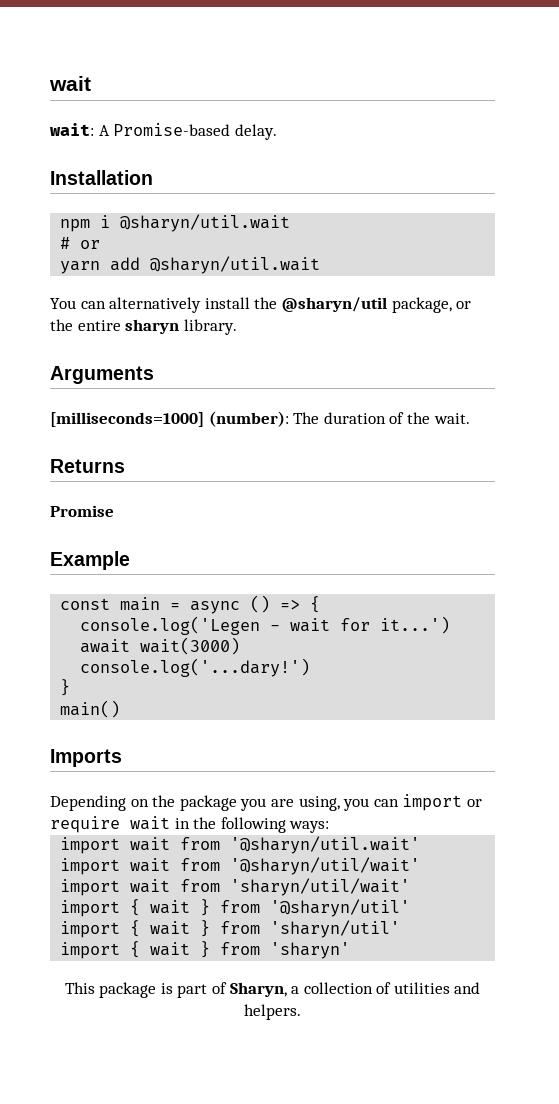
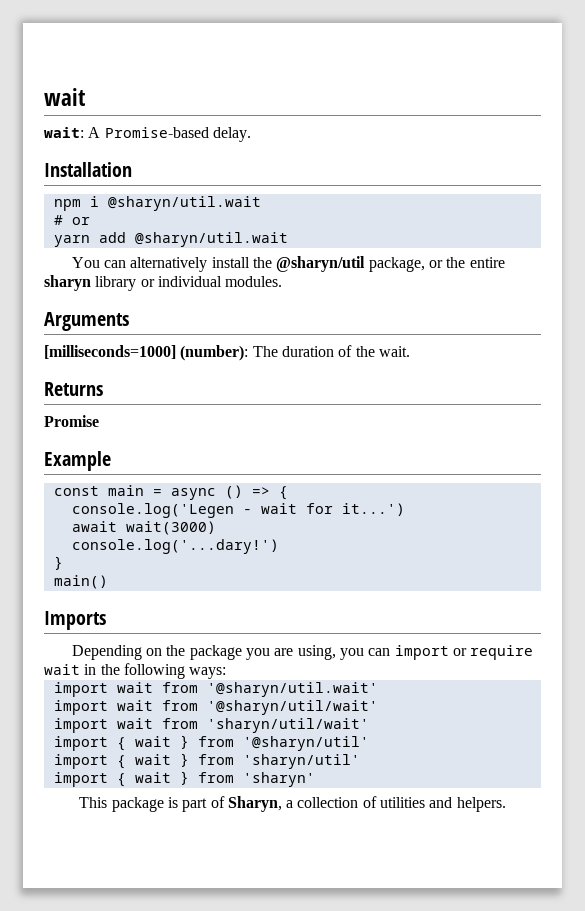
[183,319,237,335] library. -> [95,276,283,291] library or individual modules.

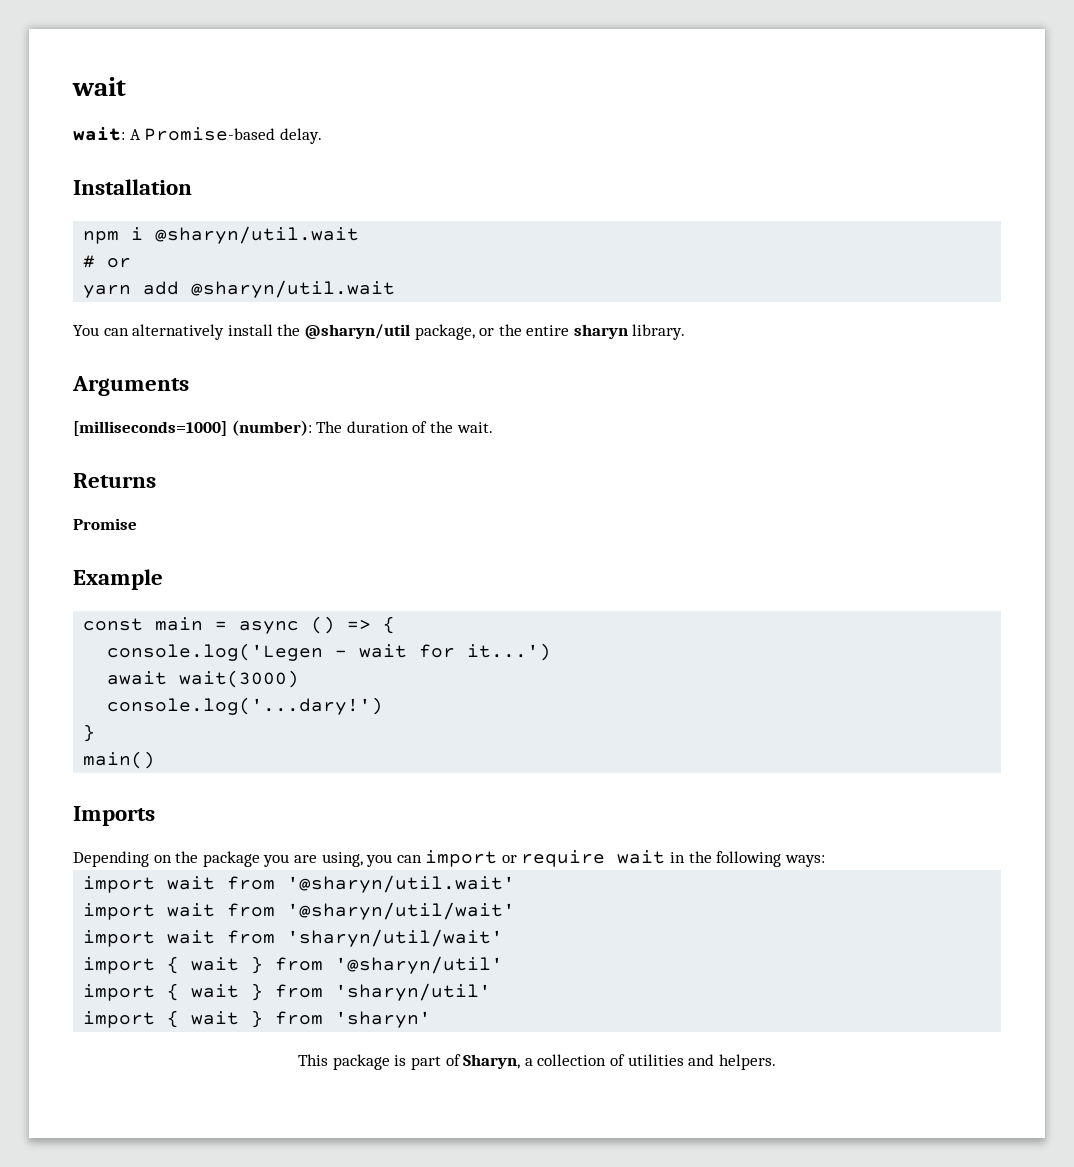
[95,276,283,291] library or individual modules. -> [632,324,686,340] library.

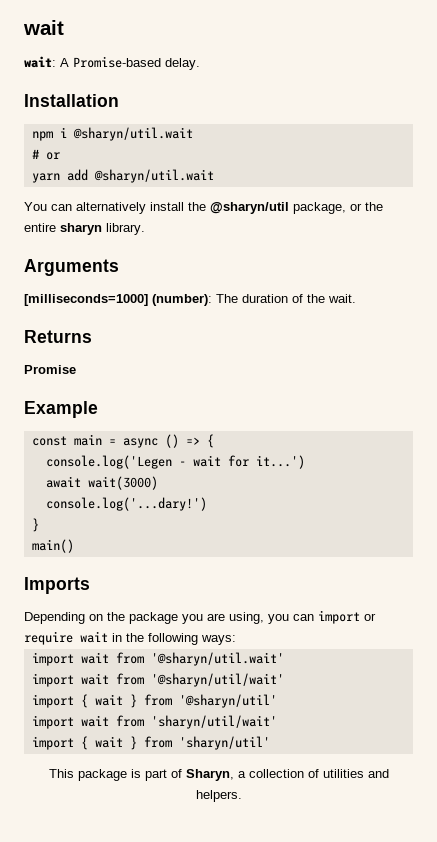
[167,929,504,947] [83,956,504,974] wait from 'sharyn/util/wait' // import { wait } from '@sharyn/util' -> [80,694,277,708] [31,715,277,729] { wait } from '@sharyn/util' // import wait from 'sharyn/util/wait'
[83,1010,432,1028] // import { wait } from 'sharyn' -> (270, 743) none

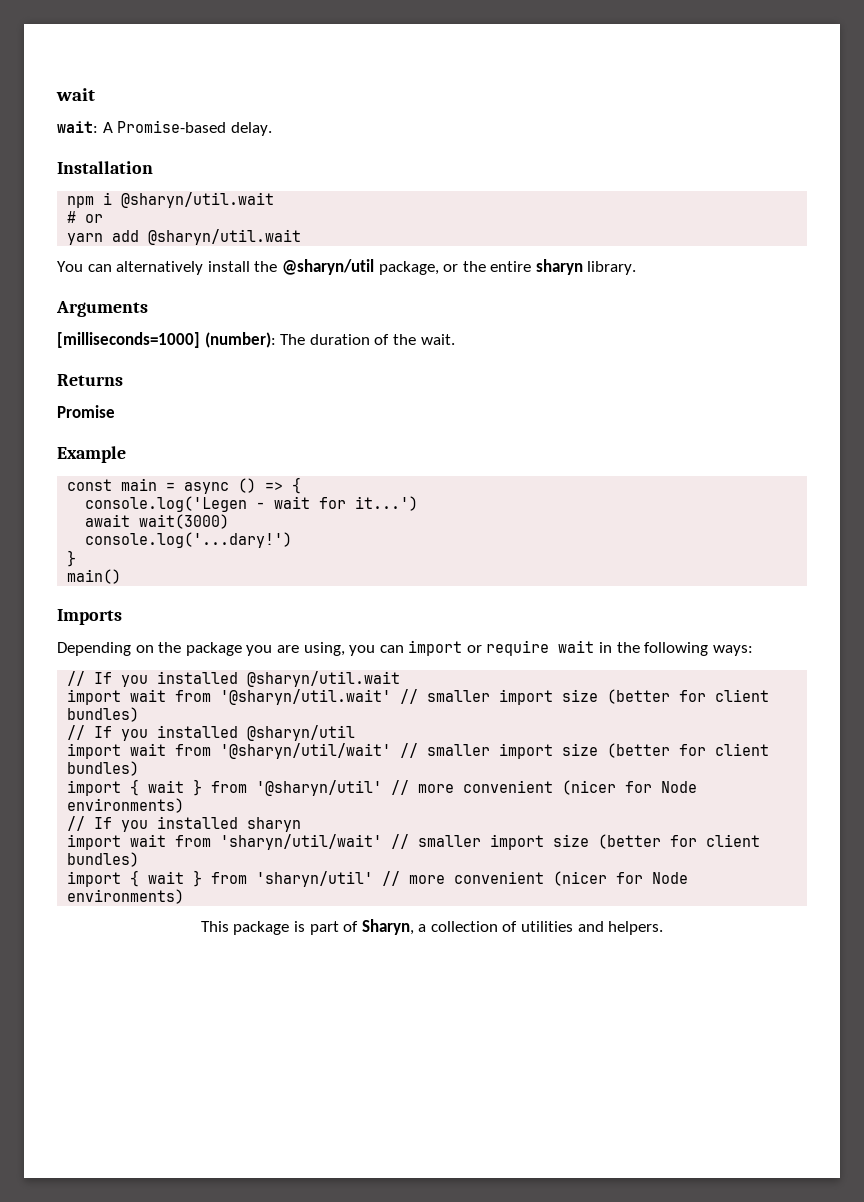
(236, 640) none -> [67,671,401,687] // // If you installed @sharyn/util.wait
[31,673,284,687] // import wait from '@sharyn/util/wait' -> [400,689,770,705] [67,707,140,722] [67,725,356,741] [67,743,770,759] [67,761,140,776] // smaller import size (better for client bundles) // // If you installed @sharyn/util // import wait from '@sharyn/util/wait' // smaller import size (better for client bundles)
[31,715,277,729] // import wait from 'sharyn/util/wait' -> [391,780,698,795] [67,798,185,813] [67,816,302,832] [67,834,761,850] [67,852,140,867] // more convenient (nicer for Node environments) // // If you installed sharyn // import wait from 'sharyn/util/wait' // smaller import size (better for client bundles)
(270, 743) none -> [382,871,689,886] [67,889,185,904] // more convenient (nicer for Node environments)

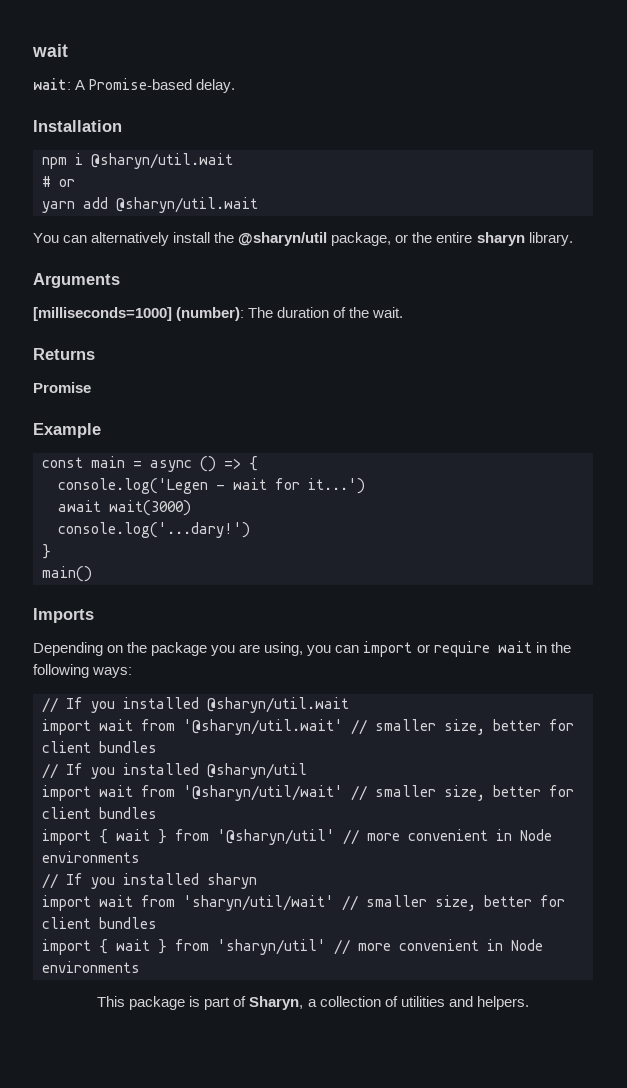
[499,689,770,705] [67,707,140,722] import size (better for client bundles) -> [444,719,574,735] [42,741,157,753] size, better for client bundles
[499,743,770,759] [67,761,140,776] import size (better for client bundles) -> [444,785,574,801] [42,807,157,819] size, better for client bundles
[562,780,698,795] [67,798,185,813] (nicer for Node environments) -> [496,829,552,841] [42,851,140,863] in Node environments
[490,834,761,850] [67,852,140,867] import size (better for client bundles) -> [435,895,565,911] [42,917,157,929] size, better for client bundles
[553,871,689,886] [67,889,185,904] (nicer for Node environments) -> [487,939,543,951] [42,961,140,973] in Node environments

